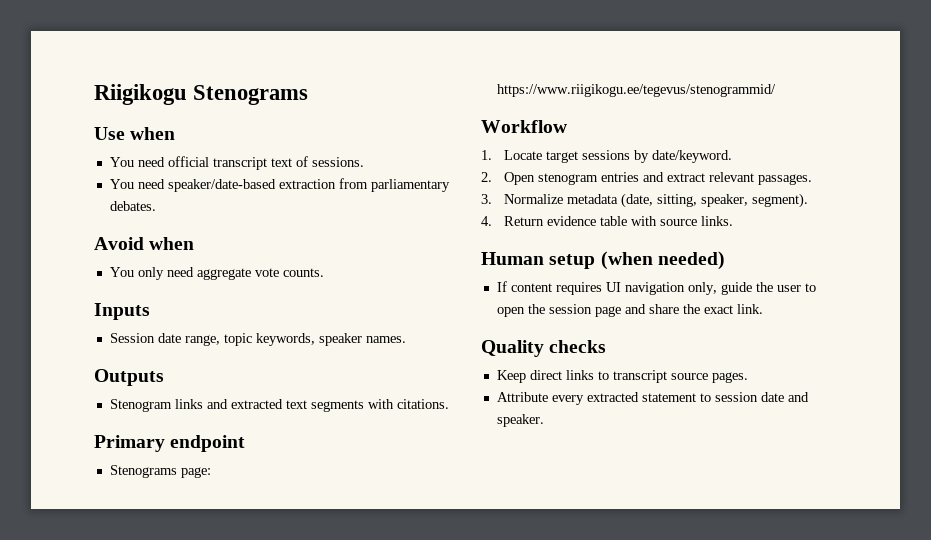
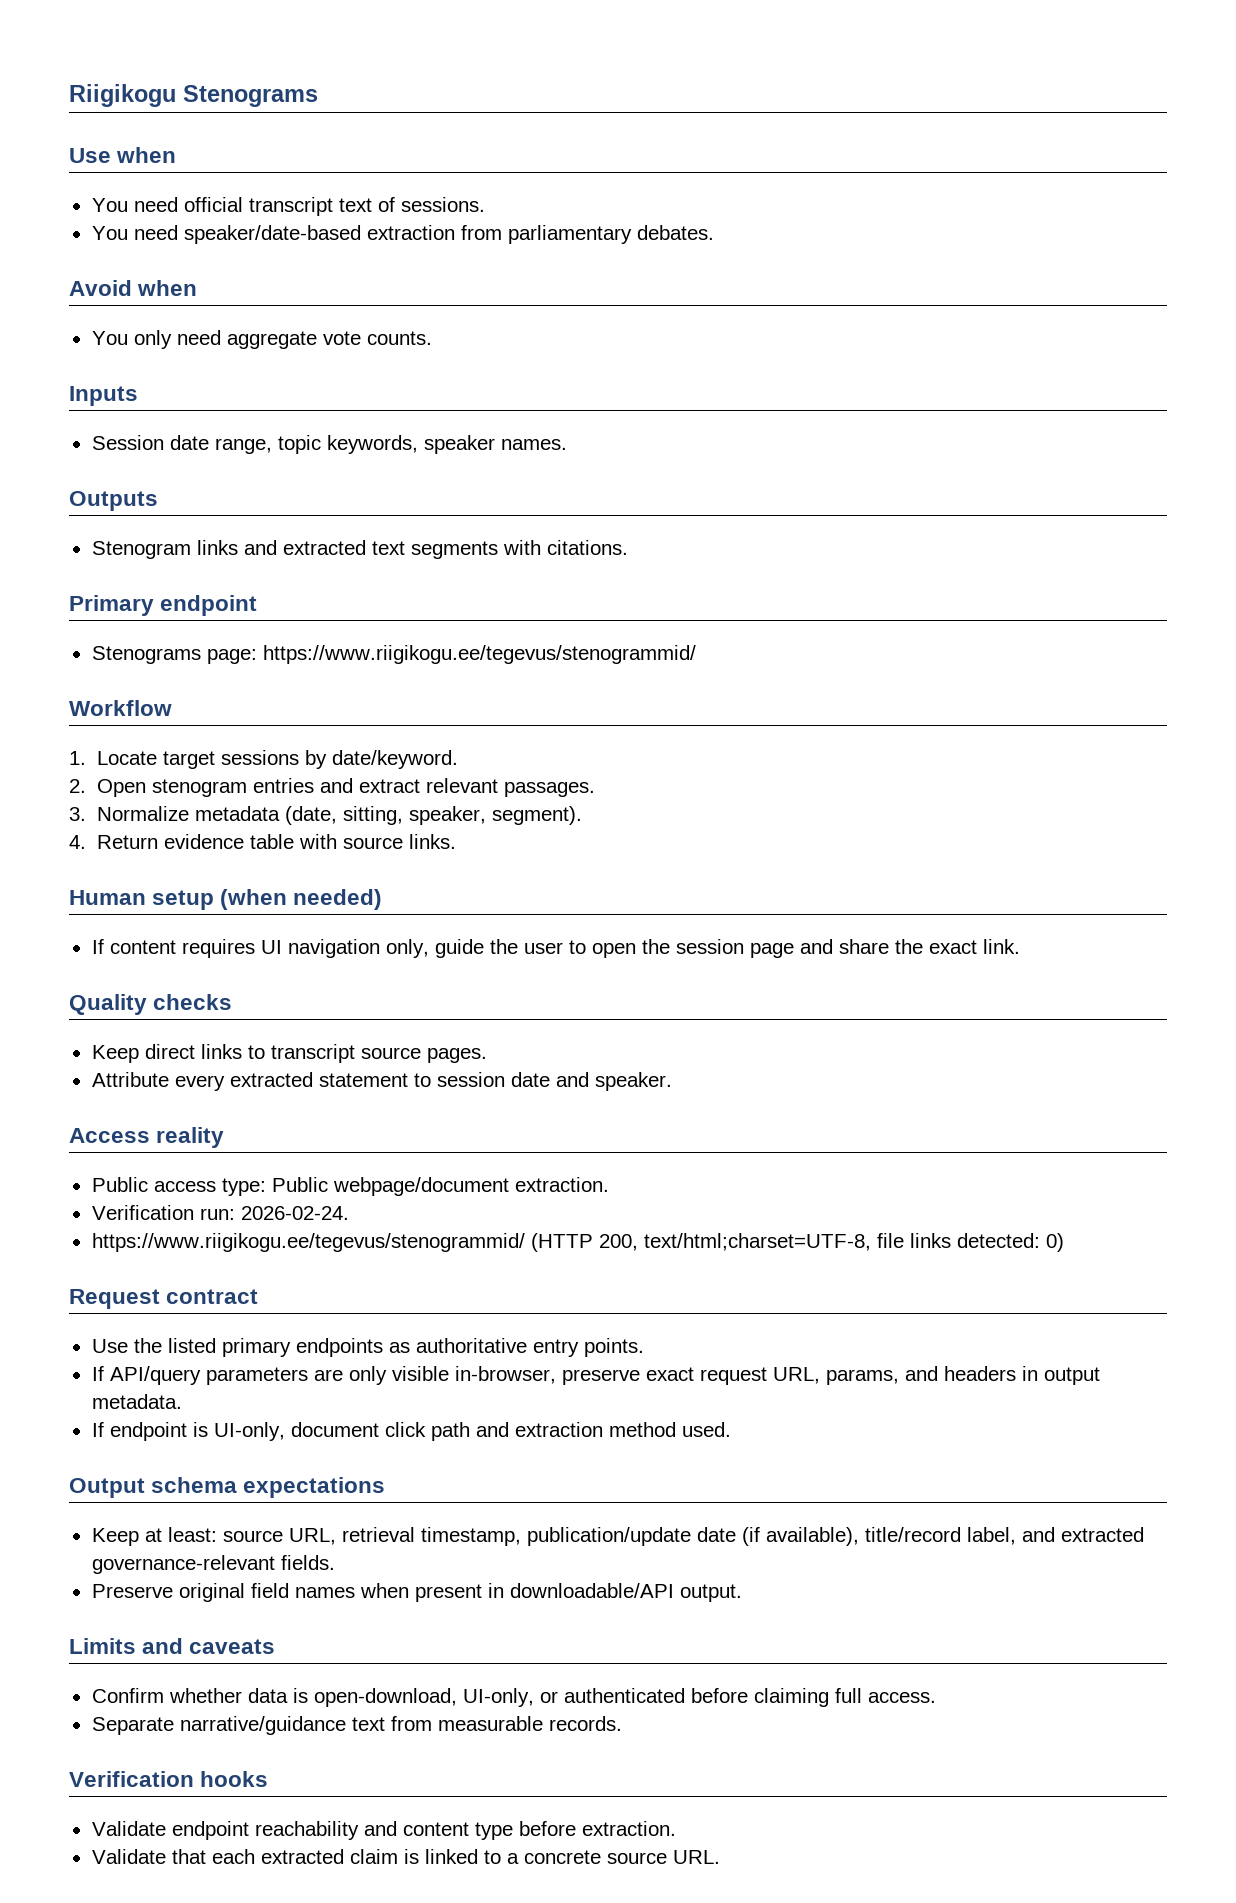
(544, 420) none -> [69,1127,225,1148] [91,1177,609,1196] [91,1205,349,1220] [91,1233,1064,1252] [69,1289,259,1309] [91,1338,644,1357] [91,1366,1100,1385] [91,1394,182,1409] [91,1422,731,1441] [69,1477,386,1498] [91,1527,1144,1546] [91,1555,335,1574] [91,1583,742,1602] [69,1638,276,1654] [91,1688,936,1707] [91,1716,622,1735] [69,1771,269,1787] [91,1821,676,1840] [91,1849,720,1864] // Access reality // Public access type: Public webpage/document extraction. // Verification run: 2026-02-24. // https://www.riigikogu.ee/tegevus/stenogrammid/ (HTTP 200, text/html;charset=UTF-8, file links detected: 0) // Request contract // Use the listed primary endpoints as authoritative entry points. // If API/query parameters are only visible in-browser, preserve exact request URL, params, and headers in output metadata. // If endpoint is UI-only, document click path and extraction method used. // Output schema expectations // Keep at least: source URL, retrieval timestamp, publication/update date (if available), title/record label, and extracted governance-relevant fields. // Preserve original field names when present in downloadable/API output. // Limits and caveats // Confirm whether data is open-download, UI-only, or authenticated before claiming full access. // Separate narrative/guidance text from measurable records. // Verification hooks // Validate endpoint reachability and content type before extraction. // Validate that each extracted claim is linked to a concrete source URL.

